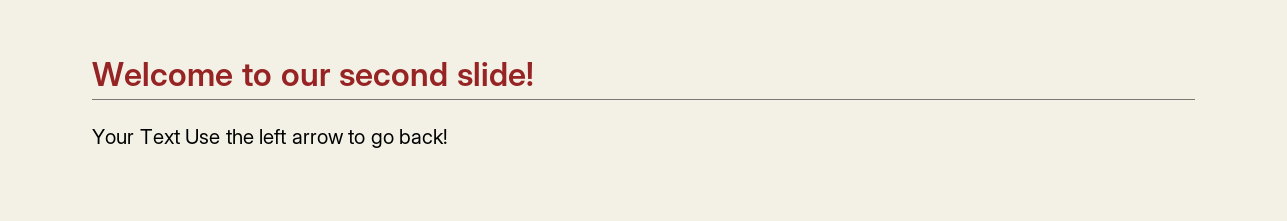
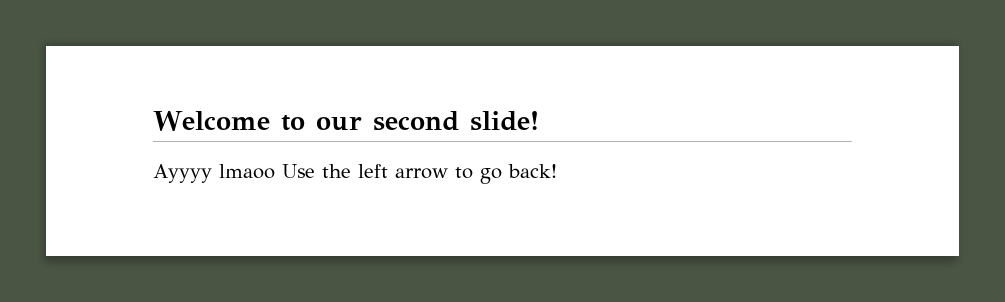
[92,129,180,144] Your Text -> [153,164,275,183] Ayyyy lmaoo

